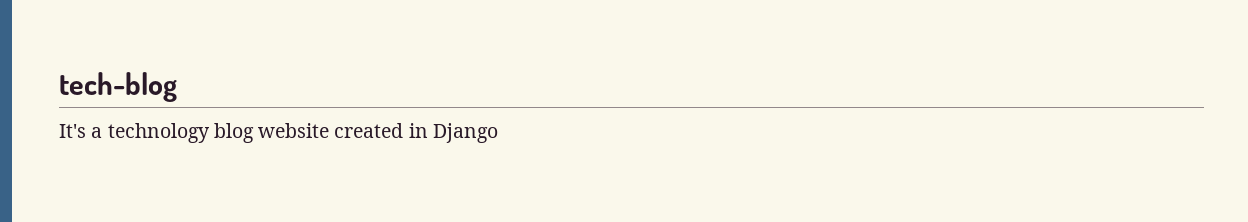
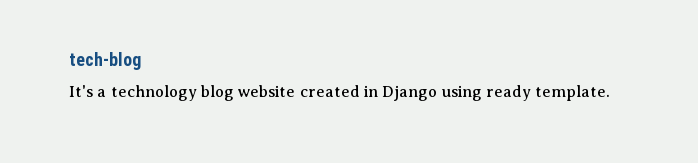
(498, 133) none -> [441,85,611,101] using ready template.

